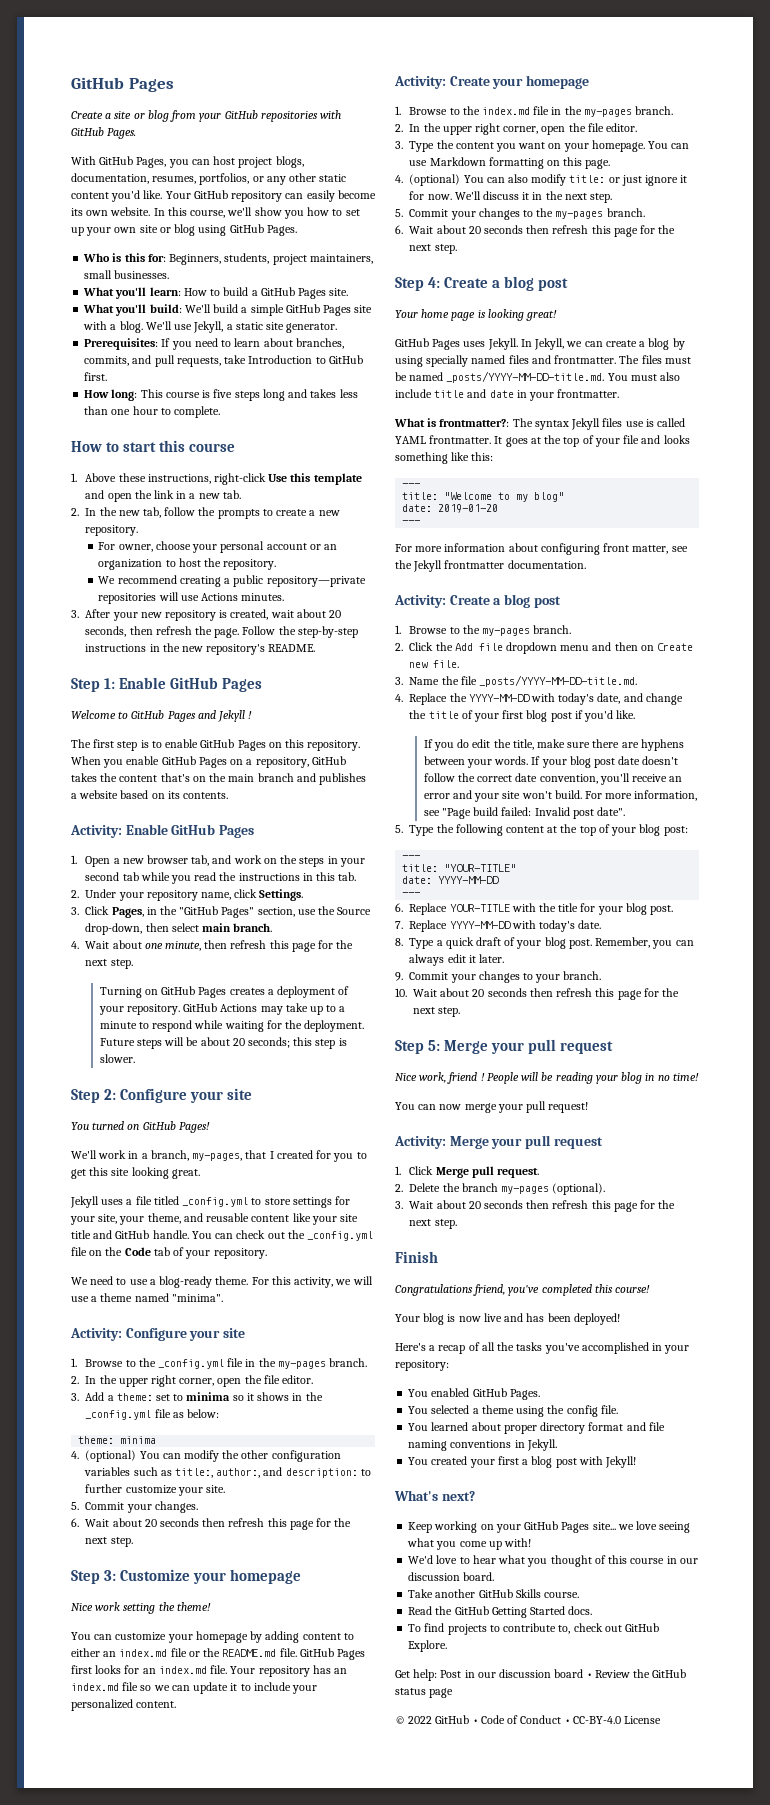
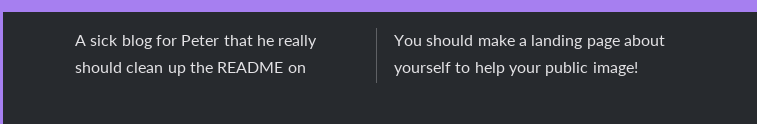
[71,77,174,92] [71,110,342,122] [71,127,137,139] [71,156,304,168] [71,173,347,185] [71,190,376,202] [71,207,360,219] [71,224,297,236] [83,253,373,265] [84,270,170,279] [83,287,349,299] [83,304,373,316] [83,321,338,333] [84,338,344,350] [84,355,363,367] [84,372,108,381] [84,389,358,401] [84,406,221,418] [71,440,236,452] [71,473,362,485] [85,490,241,502] [71,507,340,519] [85,525,139,536] [98,541,338,553] [98,558,277,570] [98,575,366,587] [98,592,285,604] [71,609,342,621] [85,626,358,638] [85,643,316,655] [71,677,263,692] [71,710,253,722] [71,739,361,751] [71,756,346,768] [71,773,367,785] [71,790,229,799] [70,824,254,838] [71,855,365,867] [85,872,357,884] [71,889,304,901] [71,906,372,918] [85,923,273,935] [71,940,354,952] [85,959,133,969] [99,986,350,998] [98,1003,346,1015] [99,1020,365,1032] [99,1037,347,1049] [99,1054,135,1063] [71,1088,253,1103] [71,1121,210,1133] [71,1150,367,1162] [71,1167,200,1179] [70,1196,351,1208] [70,1213,359,1225] [71,1230,374,1241] [71,1247,267,1259] [71,1276,373,1288] [71,1293,223,1302] [70,1328,245,1341] [71,1358,368,1369] [71,1375,314,1387] [71,1392,323,1401] [85,1409,220,1420] [78,1436,157,1444] [71,1450,341,1462] [84,1467,371,1478] [85,1484,226,1496] [71,1501,198,1513] [71,1518,352,1530] [85,1537,133,1547] [71,1569,302,1584] [71,1602,211,1614] [71,1631,354,1643] [71,1648,366,1660] [71,1665,348,1677] [71,1682,318,1694] [71,1699,177,1711] [394,75,589,89] [395,106,674,117] [395,123,638,135] [395,140,690,152] [409,157,611,169] [395,174,688,186] [409,191,613,203] [395,208,645,220] [395,225,676,237] [409,244,457,254] [395,276,569,291] [395,309,558,321] [395,338,685,350] [395,355,691,367] [395,371,681,383] [395,389,620,401] [394,418,686,430] [395,435,690,447] [395,452,494,464] [402,483,421,487] [402,492,565,502] [402,504,499,513] [402,520,421,524] [395,543,688,555] [395,560,586,572] [394,594,561,608] [395,625,572,636] [395,642,694,654] [409,660,460,668] [395,675,638,687] [395,693,683,705] [409,710,636,722] [423,739,684,751] [423,756,679,768] [423,773,683,785] [423,790,698,802] [423,807,626,819] [395,824,688,836] [402,855,421,859] [402,864,517,872] [402,876,500,884] [402,892,421,896] [395,903,674,915] [395,920,602,932] [395,937,694,949] [409,954,505,966] [395,971,602,983] [395,988,680,1000] [413,1007,461,1017] [395,1039,614,1054] [395,1072,699,1084] [395,1101,589,1113] [394,1135,603,1149] [395,1166,540,1178] [395,1183,606,1195] [395,1200,676,1212] [409,1219,457,1229] [395,1251,438,1263] [395,1284,651,1296] [395,1313,620,1325] [395,1342,690,1354] [395,1360,449,1371] [408,1388,540,1400] [408,1405,618,1417] [408,1422,665,1434] [408,1439,557,1451] [408,1456,637,1468] [394,1490,475,1501] [408,1521,691,1533] [407,1538,532,1550] [408,1555,698,1567] [408,1572,495,1581] [408,1589,580,1598] [408,1606,593,1618] [408,1623,660,1635] [408,1640,448,1652] [395,1669,687,1681] [395,1688,454,1698] [395,1715,662,1724] GitHub Pages // Create a site or blog from your GitHub repositories with GitHub Pages. // With GitHub Pages, you can host project blogs, documentation, resumes, portfolios, or any other static content you'd like. Your GitHub repository can easily become its own website. In this course, we'll show you how to set up your own site or blog using GitHub Pages. // Who is this for: Beginners, students, project maintainers, small businesses. // What you'll learn: How to build a GitHub Pages site. // What you'll build: We'll build a simple GitHub Pages site with a blog. We'll use Jekyll, a static site generator. // Prerequisites: If you need to learn about branches, commits, and pull requests, take Introduction to GitHub first. // How long: This course is five steps long and takes less than one hour to complete. // How to start this course // 1. Above these instructions, right-click Use this template and open the link in a new tab. // 2. In the new tab, follow the prompts to create a new repository. // For owner, choose your personal account or an organization to host the repository. // We recommend creating a public repository—private repositories will use Actions minutes. // 3. After your new repository is created, wait about 20 seconds, then refresh the page. Follow the step-by-step instructions in the new repository's README. // Step 1: Enable GitHub Pages // Welcome to GitHub Pages and Jekyll ! // The first step is to enable GitHub Pages on this repository. When you enable GitHub Pages on a repository, GitHub takes the content that's on the main branch and publishes a website based on its contents. // Activity: Enable GitHub Pages // 1. Open a new browser tab, and work on the steps in your second tab while you read the instructions in this tab. // 2. Under your repository name, click Settings. // 3. Click Pages, in the "GitHub Pages" section, use the Source drop-down, then select main branch. // 4. Wait about one minute, then refresh this page for the next step. // Turning on GitHub Pages creates a deployment of your repository. GitHub Actions may take up to a minute to respond while waiting for the deployment. Future steps will be about 20 seconds; this step is slower. // Step 2: Configure your site // You turned on GitHub Pages! // We'll work in a branch, my-pages, that I created for you to get this site looking great. // Jekyll uses a file titled _config.yml to store settings for your site, your theme, and reusable content like your site title and GitHub handle. You can check out the _config.yml file on the Code tab of your repository. // We need to use a blog-ready theme. For this activity, we will use a theme named "minima". // Activity: Configure your site // 1. Browse to the _config.yml file in the my-pages branch. // 2. In the upper right corner, open the file editor. // 3. Add a theme: set to minima so it shows in the _config.yml file as below: // theme: minima // 4. (optional) You can modify the other configuration variables such as title:, author:, and description: to further customize your site. // 5. Commit your changes. // 6. Wait about 20 seconds then refresh this page for the next step. // Step 3: Customize your homepage // Nice work setting the theme! // You can customize your homepage by adding content to either an index.md file or the README.md file. GitHub Pages first looks for an index.md file. Your repository has an index.md file so we can update it to include your personalized content. // Activity: Create your homepage // 1. Browse to the index.md file in the my-pages branch. // 2. In the upper right corner, open the file editor. // 3. Type the content you want on your homepage. You can use Markdown formatting on this page. // 4. (optional) You can also modify title: or just ignore it for now. We'll discuss it in the next step. // 5. Commit your changes to the my-pages branch. // 6. Wait about 20 seconds then refresh this page for the next step. // Step 4: Create a blog post // Your home page is looking great! // GitHub Pages uses Jekyll. In Jekyll, we can create a blog by using specially named files and frontmatter. The files must be named _posts/YYYY-MM-DD-title.md. You must also include title and date in your frontmatter. // What is frontmatter?: The syntax Jekyll files use is called YAML frontmatter. It goes at the top of your file and looks something like this: // --- // title: "Welcome to my blog" // date: 2019-01-20 // --- // For more information about configuring front matter, see the Jekyll frontmatter documentation. // Activity: Create a blog post // 1. Browse to the my-pages branch. // 2. Click the Add file dropdown menu and then on Create new file. // 3. Name the file _posts/YYYY-MM-DD-title.md. // 4. Replace the YYYY-MM-DD with today's date, and change the title of your first blog post if you'd like. // If you do edit the title, make sure there are hyphens between your words. If your blog post date doesn't follow the correct date convention, you'll receive an error and your site won't build. For more information, see "Page build failed: Invalid post date". // 5. Type the following content at the top of your blog post: // --- // title: "YOUR-TITLE" // date: YYYY-MM-DD // --- // 6. Replace YOUR-TITLE with the title for your blog post. // 7. Replace YYYY-MM-DD with today's date. // 8. Type a quick draft of your blog post. Remember, you can always edit it later. // 9. Commit your changes to your branch. // 10. Wait about 20 seconds then refresh this page for the next step. // Step 5: Merge your pull request // Nice work, friend ! People will be reading your blog in no time! // You can now merge your pull request! // Activity: Merge your pull request // 1. Click Merge pull request. // 2. Delete the branch my-pages (optional). // 3. Wait about 20 seconds then refresh this page for the next step. // Finish // Congratulations friend, you've completed this course! // Your blog is now live and has been deployed! // Here's a recap of all the tasks you've accomplished in your repository: // You enabled GitHub Pages. // You selected a theme using the config file. // You learned about proper directory format and file naming conventions in Jekyll. // You created your first a blog post with Jekyll! // What's next? // Keep working on your GitHub Pages site... we love seeing what you come up with! // We'd love to hear what you thought of this course in our discussion board. // Take another GitHub Skills course. // Read the GitHub Getting Started docs. // To find projects to contribute to, check out GitHub Explore. // Get help: Post in our discussion board • Review the GitHub status page // © 2022 GitHub • Code of Conduct • CC-BY-4.0 License -> [75,35,318,49] [75,62,306,76] [394,35,665,49] [394,62,638,76] A sick blog for Peter that he really should clean up the README on // You should make a landing page about yourself to help your public image!

